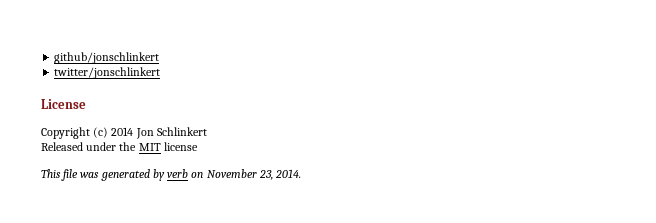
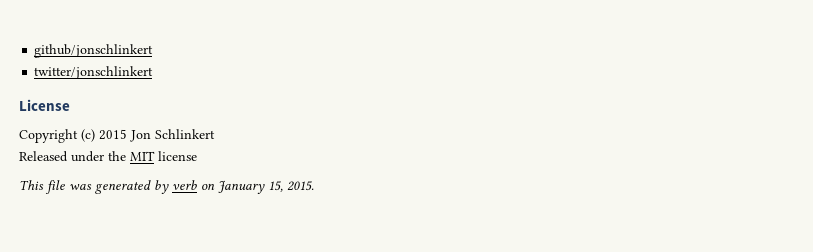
[111,127,134,136] 2014 -> [99,129,127,140] 2015
[206,169,302,180] November 23, 2014. -> [218,180,314,194] January 15, 2015.

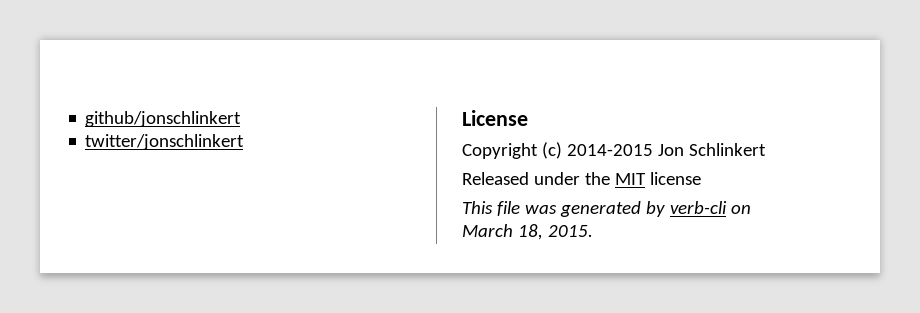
[99,129,127,140] 2015 -> [566,144,653,156] 2014-2015
[172,180,283,194] verb on January 15, -> [669,201,751,214] [462,224,543,240] verb-cli on March 18,

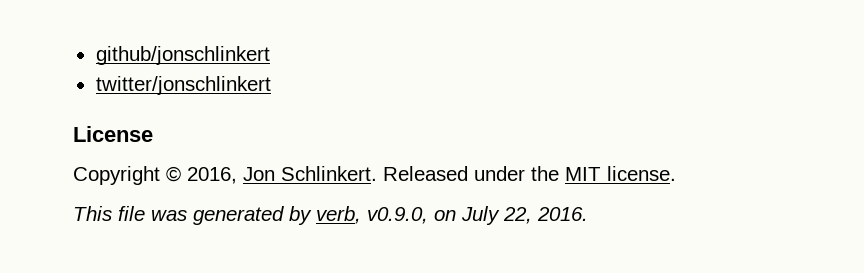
[541,142,766,159] (c) 2014-2015 Jon Schlinkert // -> [166,166,377,184] © 2016, Jon Schlinkert.
[649,172,701,185] license -> [607,166,676,181] license.
[669,201,751,214] [462,224,593,240] verb-cli on March 18, 2015. -> [316,206,588,225] verb, v0.9.0, on July 22, 2016.

